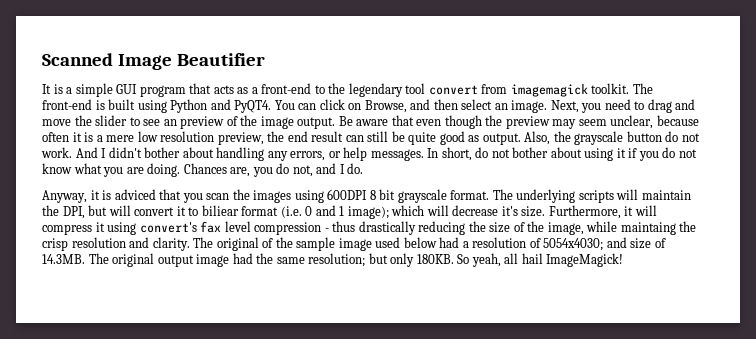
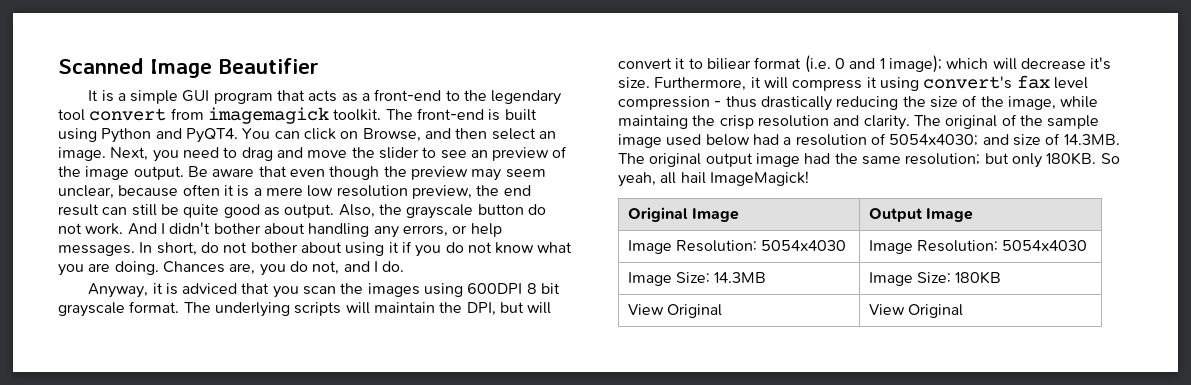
(624, 260) none -> [627,207,740,222] [868,208,974,222] [627,240,847,254] [868,240,1088,254] [627,272,767,286] [868,271,1002,286] [627,304,723,318] [868,304,964,318] // Original Image | Output Image // Image Resolution: 5054x4030 | Image Resolution: 5054x4030 // Image Size: 14.3MB | Image Size: 180KB // View Original | View Original

